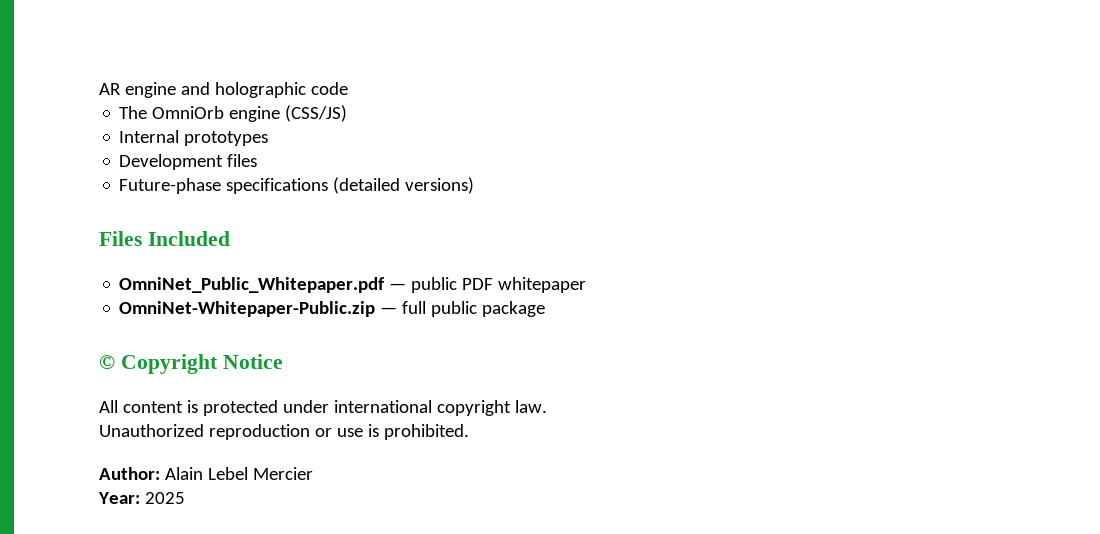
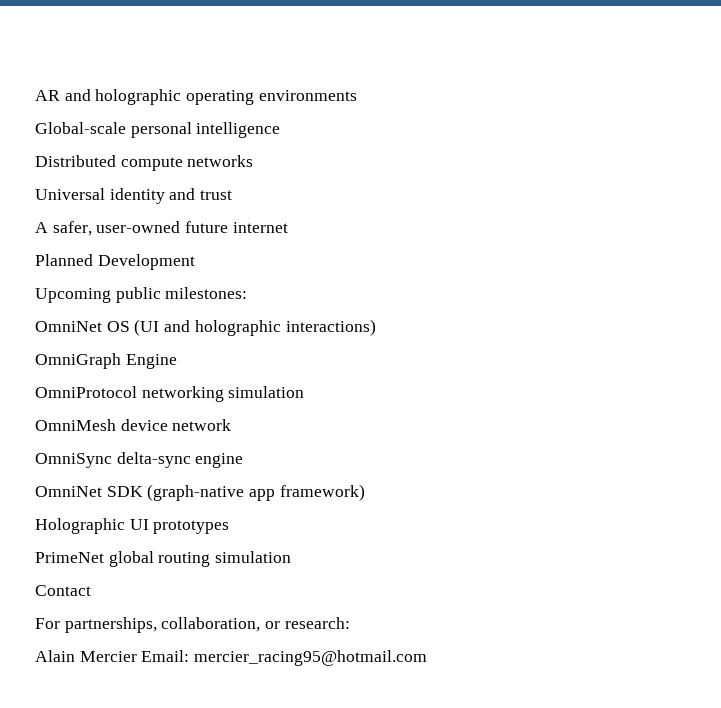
[124,82,348,98] [119,105,348,122] [119,130,269,146] [119,154,258,170] [119,177,475,194] [99,231,230,246] [119,277,587,293] [119,301,546,317] [99,354,283,374] [99,400,547,416] [99,424,469,440] [99,467,248,480] engine and holographic code // The OmniOrb engine (CSS/JS) // Internal prototypes // Development files // Future-phase specifications (detailed versions) // Files Included // OmniNet_Public_Whitepaper.pdf — public PDF whitepaper // OmniNet-Whitepaper-Public.zip — full public package // © Copyright Notice // All content is protected under international copyright law. // Unauthorized reproduction or use is prohibited. // Author: Alain Lebel -> [64,89,357,105] [35,122,281,138] [35,155,254,171] [35,188,233,204] [35,221,288,236] [35,254,195,270] [35,287,248,303] [35,319,376,336] [35,353,177,369] [35,386,305,402] [35,419,232,431] [35,452,244,468] [35,484,365,501] [35,518,230,534] [35,551,292,567] [35,585,91,596] [35,617,350,633] [35,650,75,662] and holographic operating environments // Global-scale personal intelligence // Distributed compute networks // Universal identity and trust // A safer, user-owned future internet // Planned Development // Upcoming public milestones: // OmniNet OS (UI and holographic interactions) // OmniGraph Engine // OmniProtocol networking simulation // OmniMesh device network // OmniSync delta-sync engine // OmniNet SDK (graph-native app framework) // Holographic UI prototypes // PrimeNet global routing simulation // Contact // For partnerships, collaboration, or research: // Alain
[98,492,185,504] // Year: 2025 -> [141,650,428,666] Email: mercier_racing95@hotmail.com

